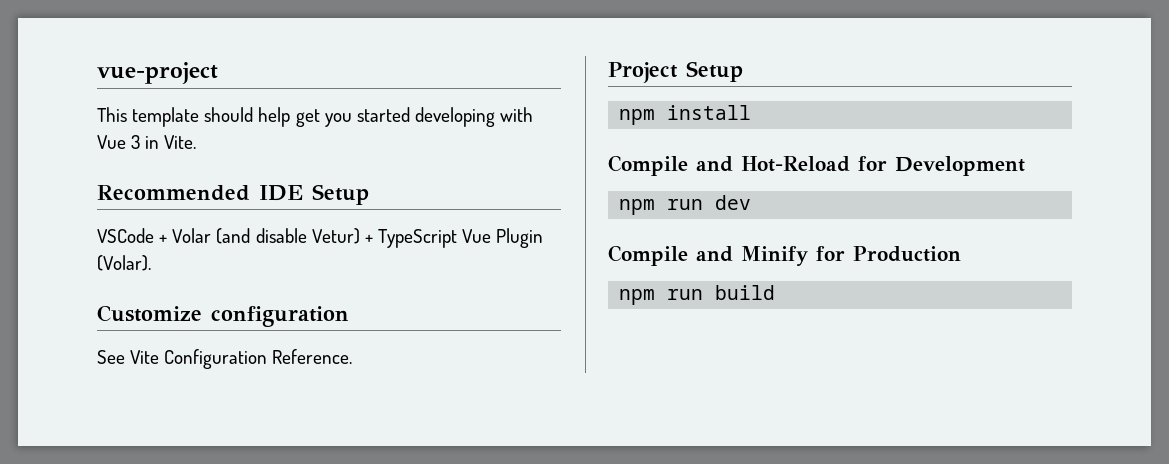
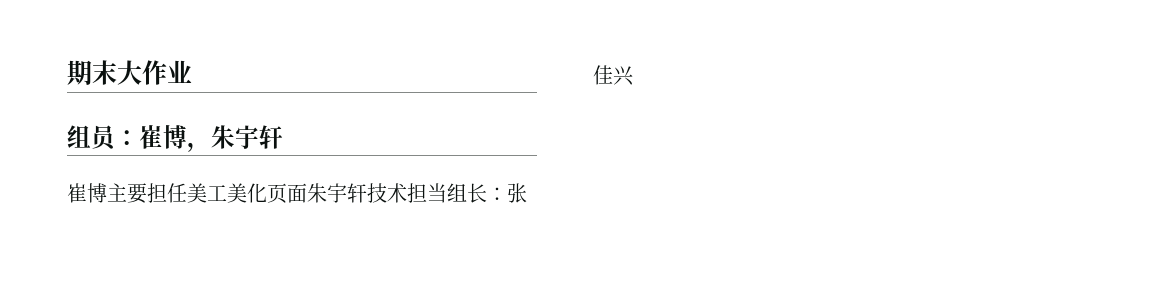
[97,62,218,84] [97,107,534,127] [97,135,197,149] [97,184,369,205] [97,228,544,248] [97,255,151,271] [97,305,349,327] [97,349,353,369] [608,61,743,83] [619,105,752,125] [608,155,1025,176] [619,195,752,215] [608,245,961,266] [619,285,776,305] vue-project // This template should help get you started developing with Vue 3 in Vite. // Recommended IDE Setup // VSCode + Volar (and disable Vetur) + TypeScript Vue Plugin (Volar). // Customize configuration // See Vite Configuration Reference. // Project Setup // npm install // Compile and Hot-Reload for Development // npm run dev // Compile and Minify for Production // npm run build -> [67,60,192,85] [67,125,283,152] [67,183,527,204] [593,65,634,86] 期末大作业 // 组员：崔博，朱宇轩 // 崔博主要担任美工美化页面朱宇轩技术担当组长：张佳兴

